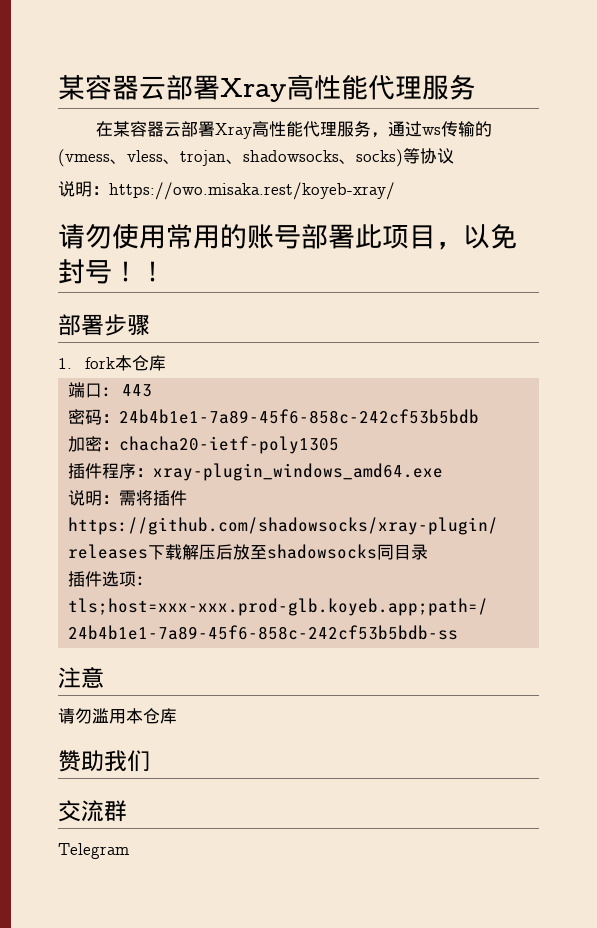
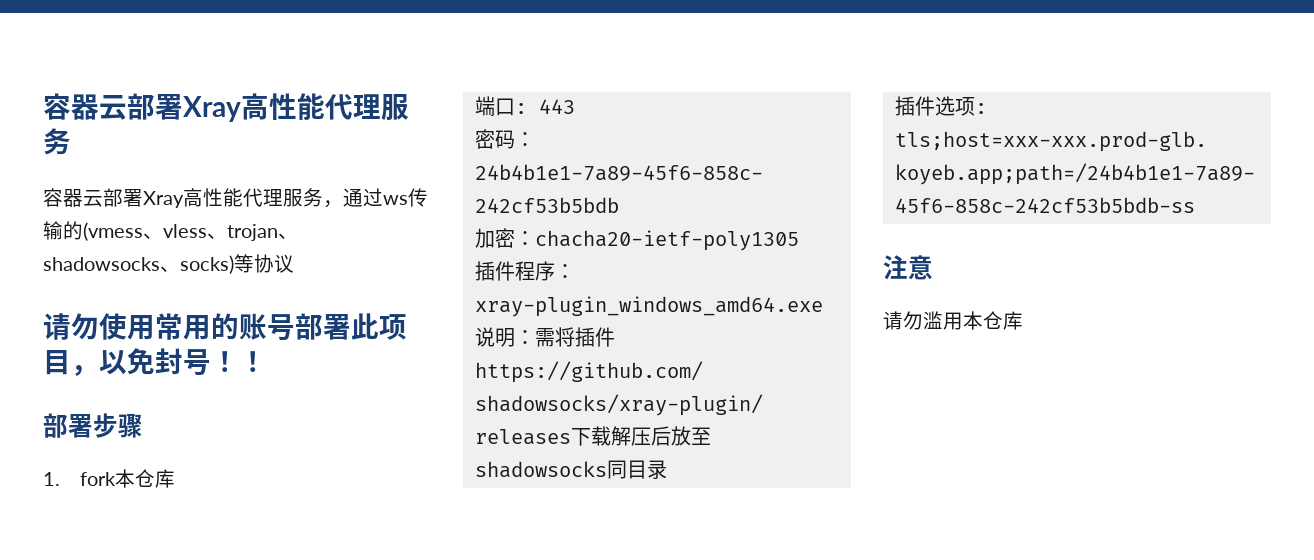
[58,75,85,100] 某 -> (43, 106) none
[96,121,131,137] 在某 -> (71, 141) none
[58,181,395,200] // 说明：https://owo.misaka.rest/koyeb-xray/ -> (294, 263) none
[58,750,150,772] [58,800,127,822] [58,843,129,859] // 赞助我们 // 交流群 // Telegram -> (1023, 320) none

